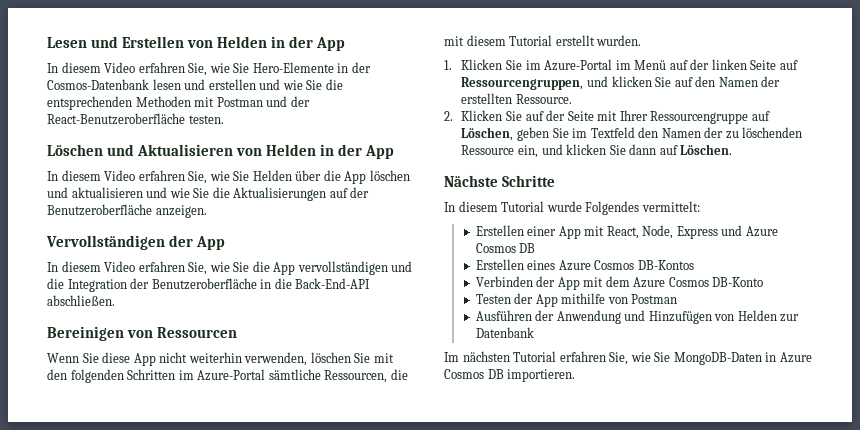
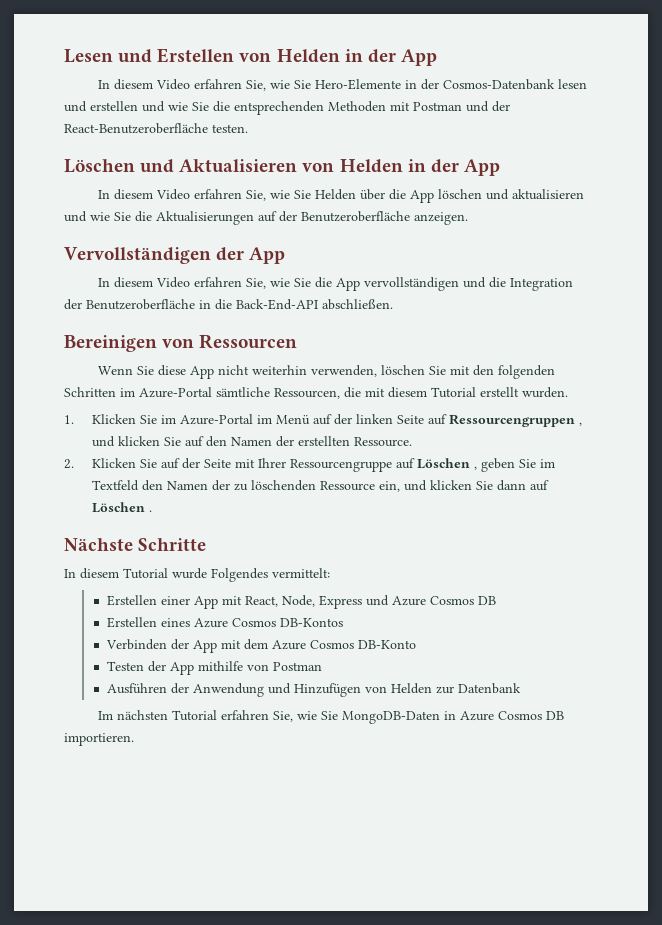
[461,77,584,90] Ressourcengruppen, -> [448,414,582,427] Ressourcengruppen ,
[461,127,514,141] Löschen, -> [416,458,477,470] Löschen ,
[680,144,733,155] Löschen. -> [91,502,152,513] Löschen .

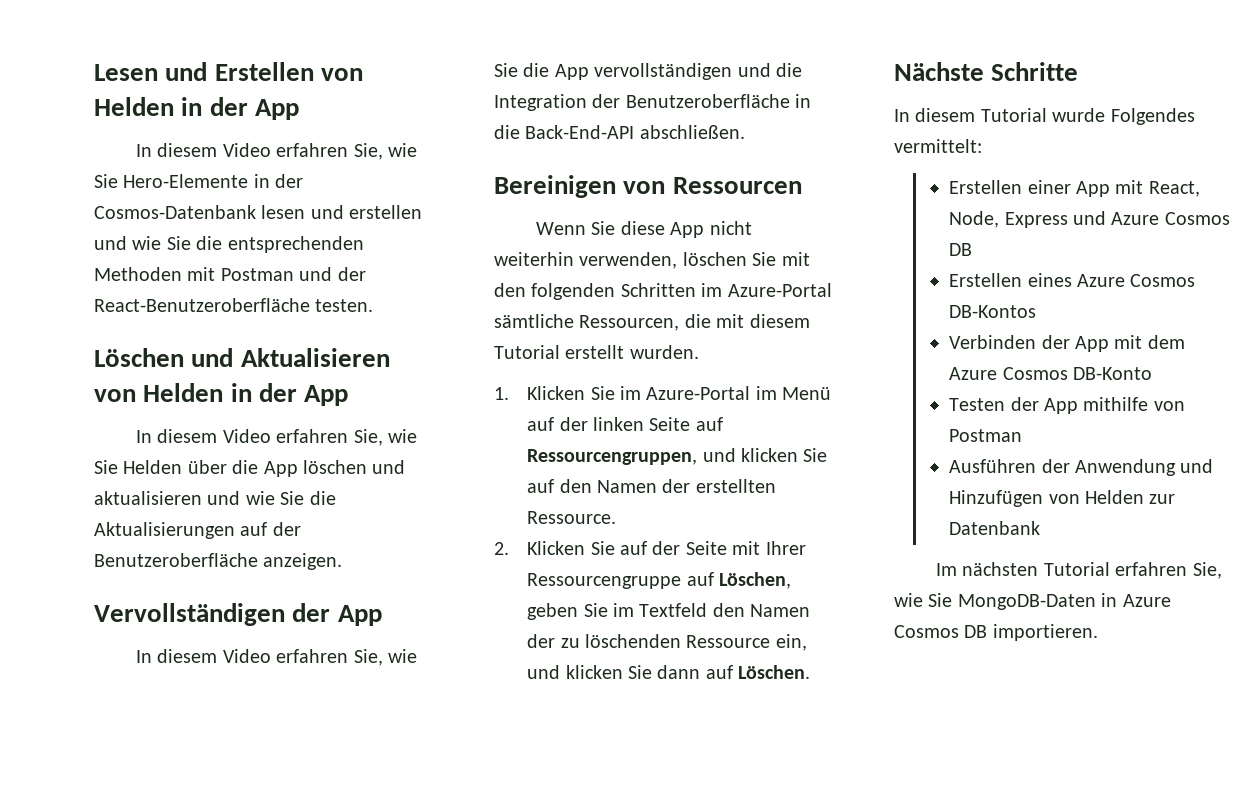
[448,414,582,427] Ressourcengruppen , -> [527,449,698,465] Ressourcengruppen,
[416,458,477,470] Löschen , -> [719,572,792,589] Löschen,
[91,502,152,513] Löschen . -> [738,665,811,679] Löschen.

